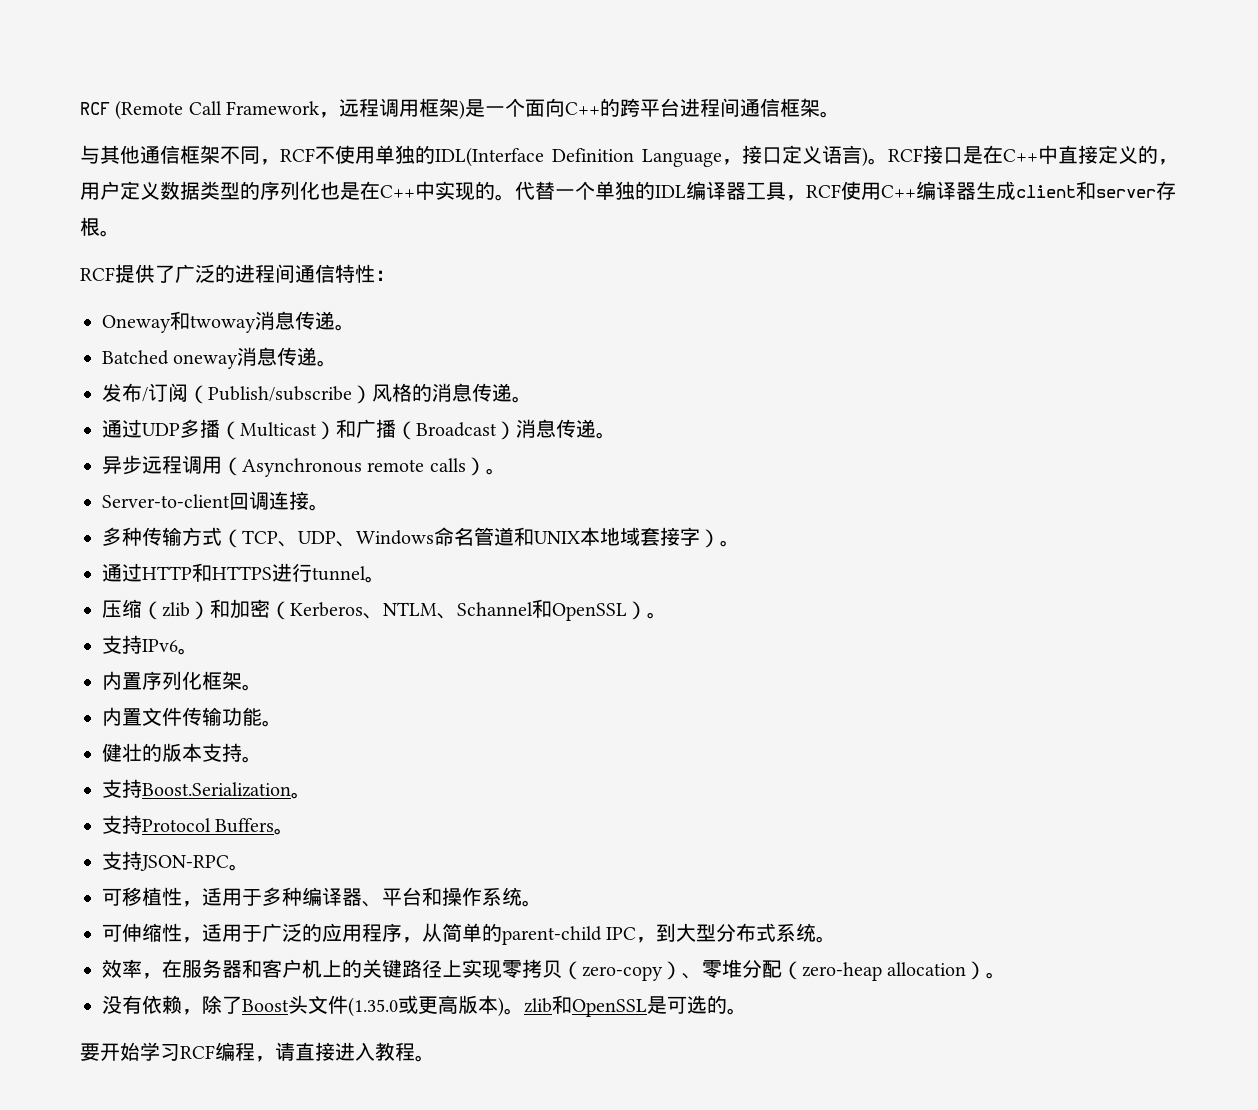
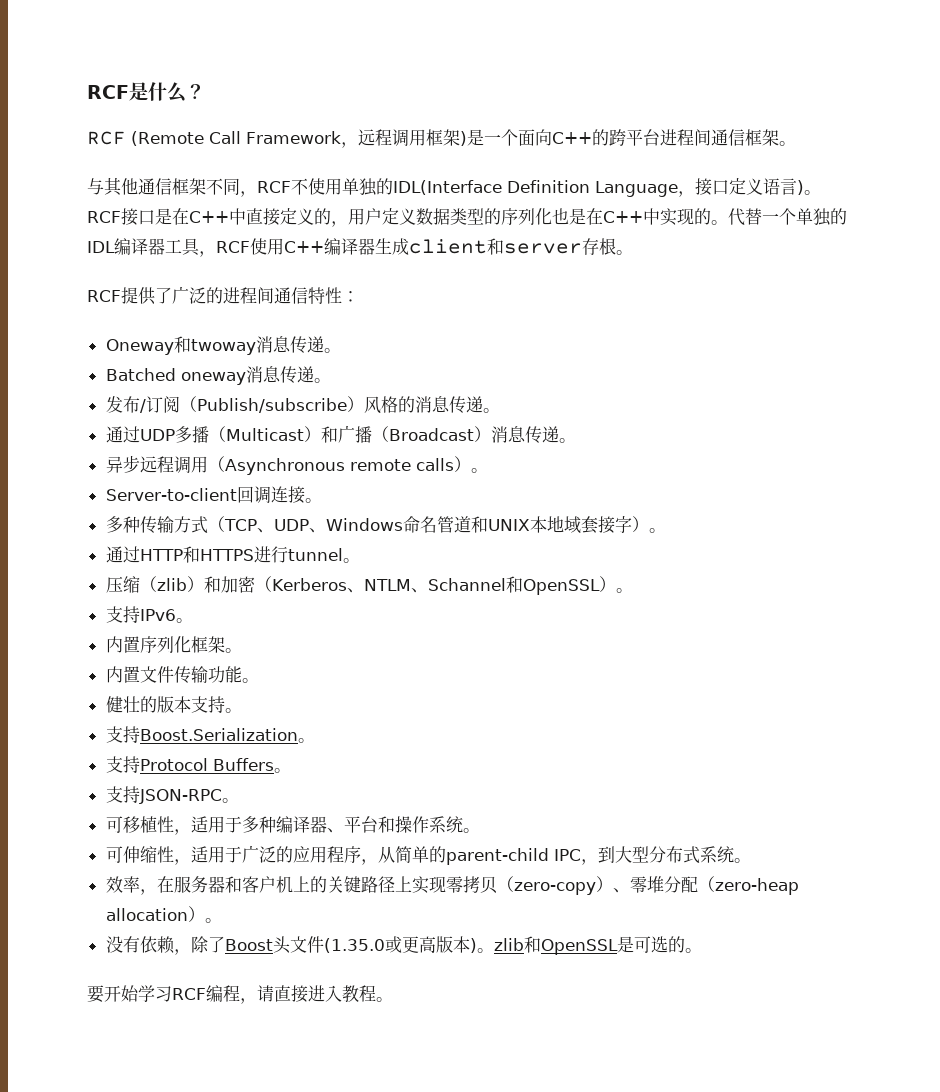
[80,102,110,115] RCF -> [87,82,205,102] [87,131,126,145] RCF是什么？ // RCF

